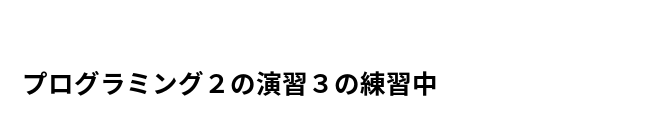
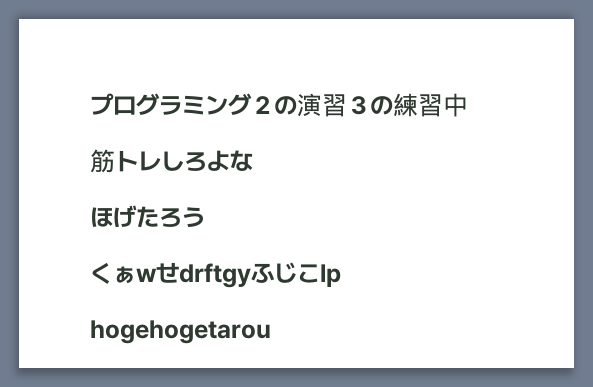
(438, 83) none -> [90,149,253,173] [90,205,205,228] [90,262,341,288] [90,320,271,344] // 筋トレしろよな // ほげたろう // くぁwせdrftgyふじこlp // hogehogetarou

